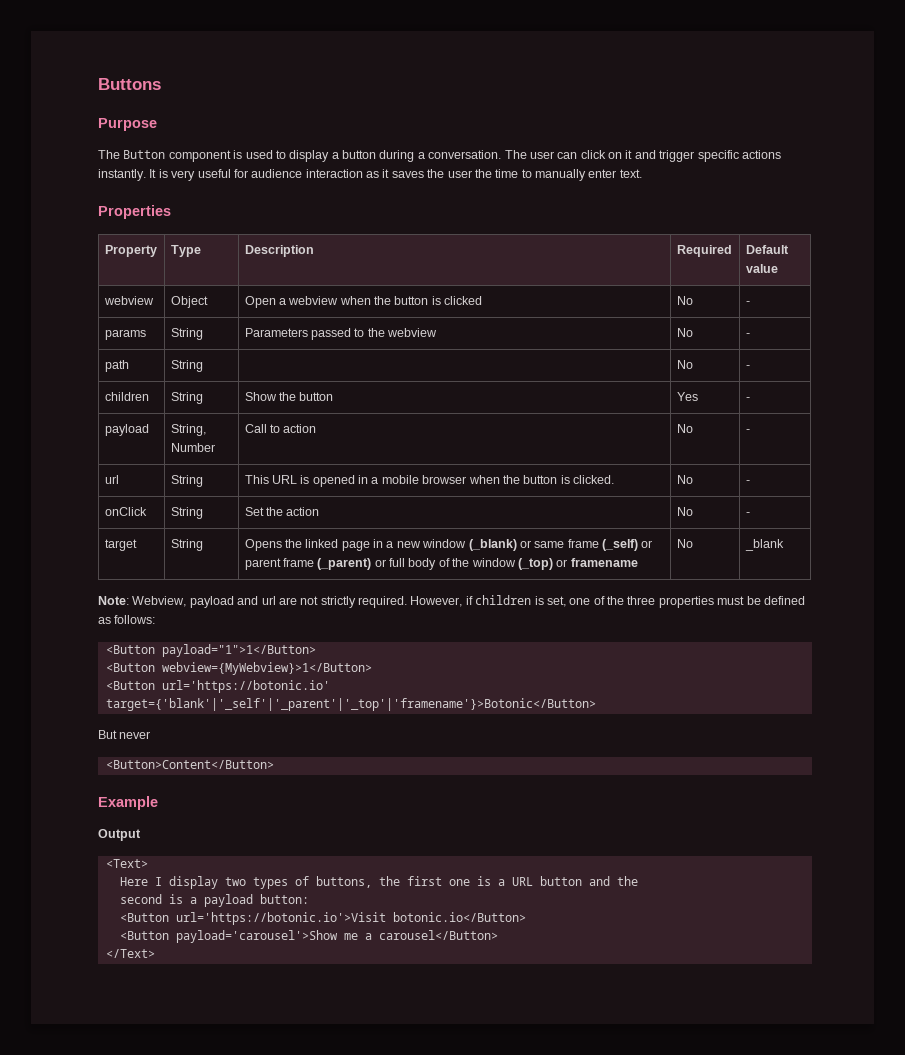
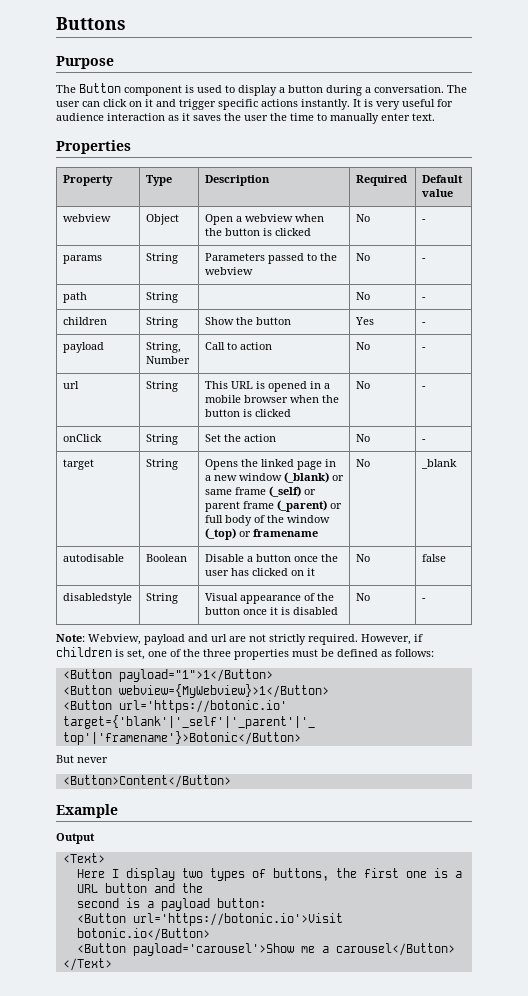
[573,475,615,484] clicked. -> [254,409,291,417] clicked
(784, 545) none -> [62,554,124,562] [145,554,187,562] [204,554,338,562] [204,568,315,576] [355,554,370,562] [421,554,446,562] [62,593,132,604] [145,593,178,604] [204,593,334,604] [204,607,338,615] [355,593,370,601] [421,598,426,601] // autodisable | Boolean | Disable a button once the user has clicked on it | No | false // disabledstyle | String | Visual appearance of the button once it is disabled | No | -

